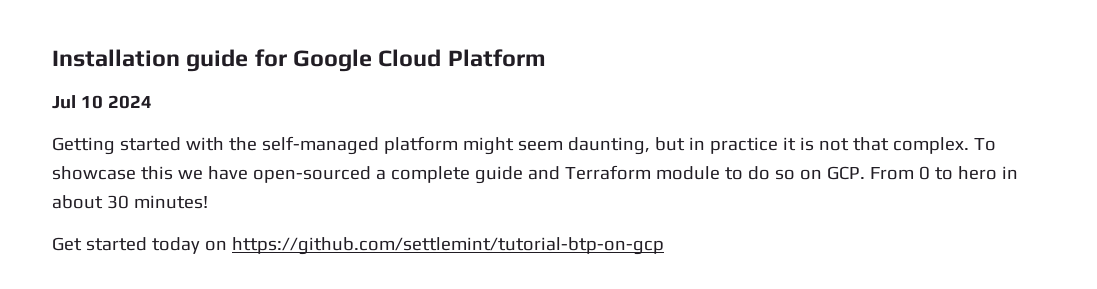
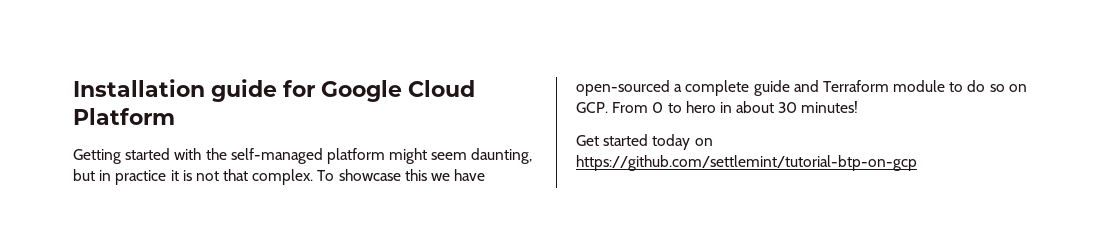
[52,95,152,109] // Jul 10 2024 -> (175, 116) none

